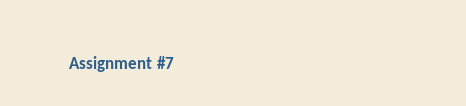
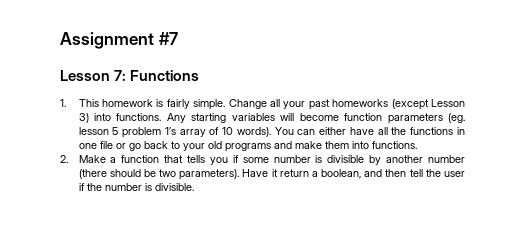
(174, 62) none -> [60,70,200,81] [60,99,466,110] [78,113,465,124] [78,127,465,138] [78,141,417,152] [60,155,465,165] [78,169,465,180] [78,183,194,191] // Lesson 7: Functions // 1. This homework is fairly simple. Change all your past homeworks (except Lesson 3) into functions. Any starting variables will become function parameters (eg. lesson 5 problem 1’s array of 10 words). You can either have all the functions in one file or go back to your old programs and make them into functions. // 2. Make a function that tells you if some number is divisible by another number (there should be two parameters). Have it return a boolean, and then tell the user if the number is divisible.

